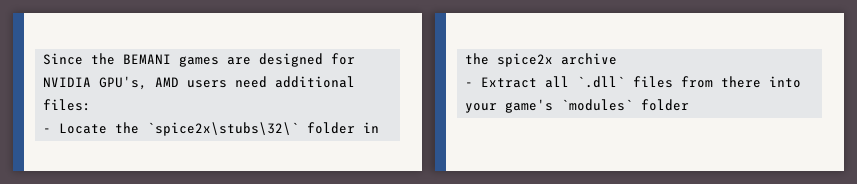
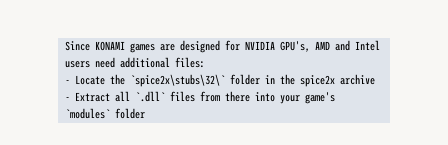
[90,53,171,65] the BEMANI -> [95,41,126,51] KONAMI
(179, 82) none -> [335,40,381,51] and Intel

